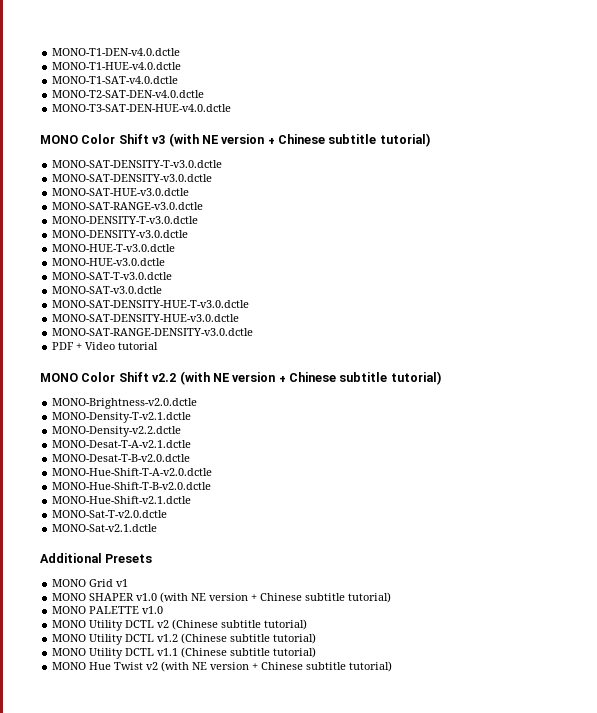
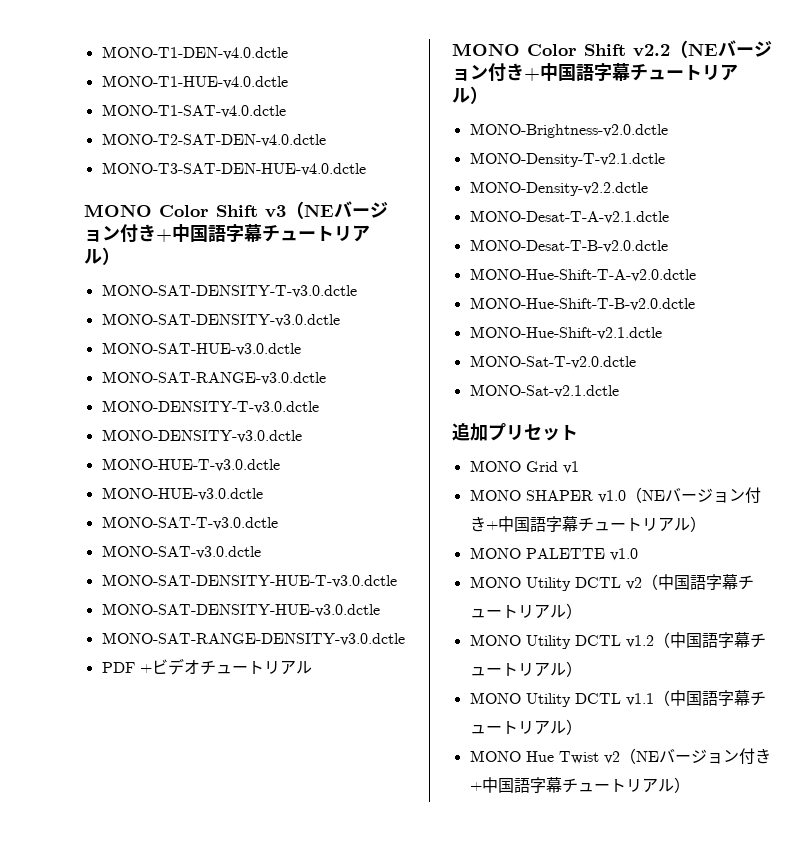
[168,133,431,147] (with NE version + Chinese subtitle tutorial) -> [286,201,388,219] [84,224,370,243] [84,247,120,265] （NEバージョン付き+中国語字幕チュートリアル）
[85,342,159,350] Video tutorial -> [151,658,312,675] ビデオチュートリアル
[179,371,442,385] (with NE version + Chinese subtitle tutorial) -> [670,40,772,58] [452,63,738,82] [452,86,488,104] （NEバージョン付き+中国語字幕チュートリアル）
[40,553,153,563] Additional Presets -> [452,423,578,441] 追加プリセット
[160,592,392,603] (with NE version + Chinese subtitle tutorial) -> [625,487,761,504] [469,516,706,532] （NEバージョン付き+中国語字幕チュートリアル）
[172,619,308,630] [52,633,317,645] [52,647,317,659] [52,661,393,672] (Chinese subtitle tutorial) // MONO Utility DCTL v1.2 (Chinese subtitle tutorial) // MONO Utility DCTL v1.1 (Chinese subtitle tutorial) // MONO Hue Twist v2 (with NE version + Chinese subtitle tutorial) -> [641,574,754,590] [469,603,582,619] [469,632,766,649] [469,661,582,677] [469,690,766,707] [469,719,582,735] [469,748,771,765] [469,777,690,793] （中国語字幕チュートリアル） // MONO Utility DCTL v1.2（中国語字幕チュートリアル） // MONO Utility DCTL v1.1（中国語字幕チュートリアル） // MONO Hue Twist v2（NEバージョン付き+中国語字幕チュートリアル）

